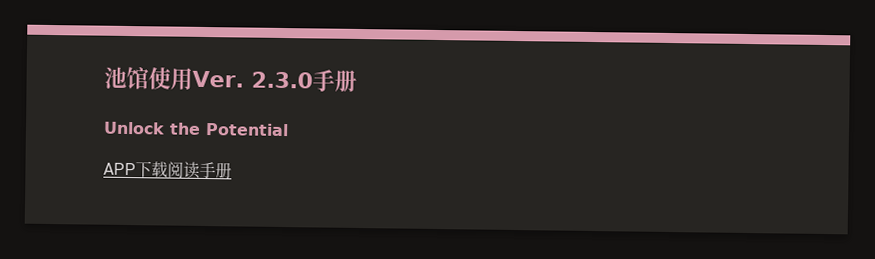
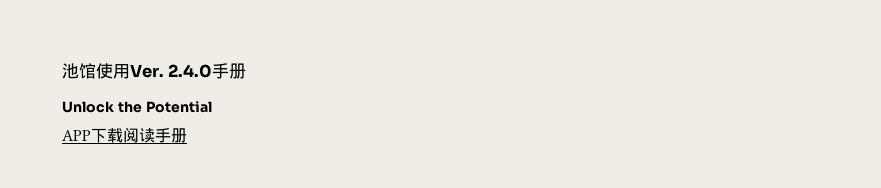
[250,71,313,89] 2.3.0 -> [168,64,213,78] 2.4.0

